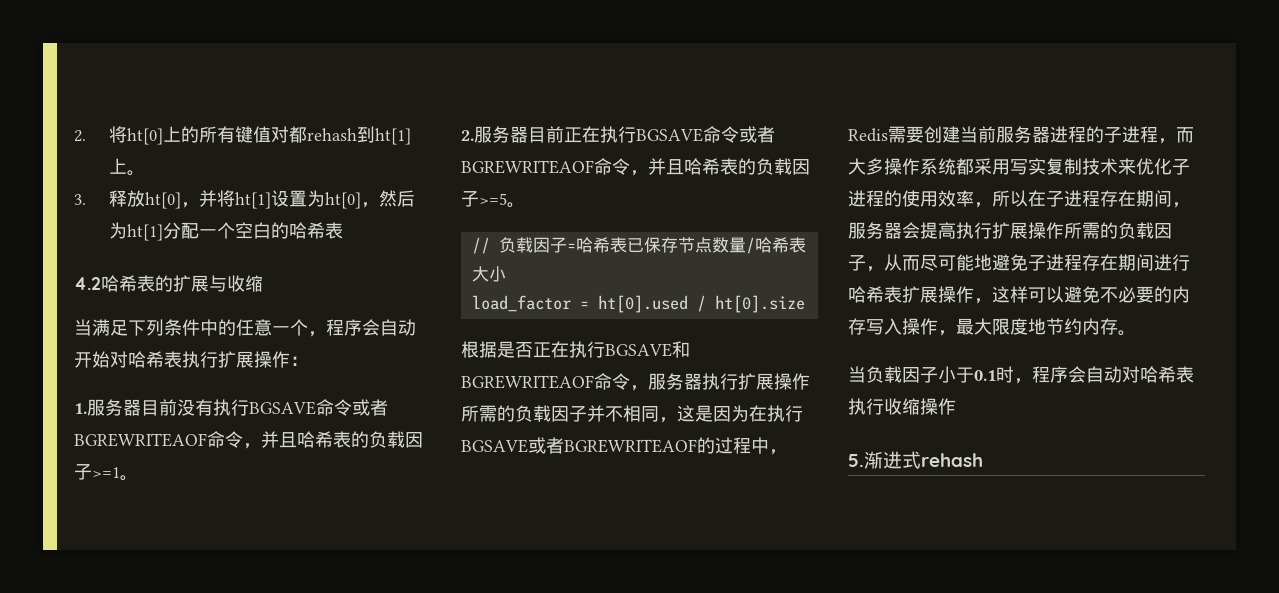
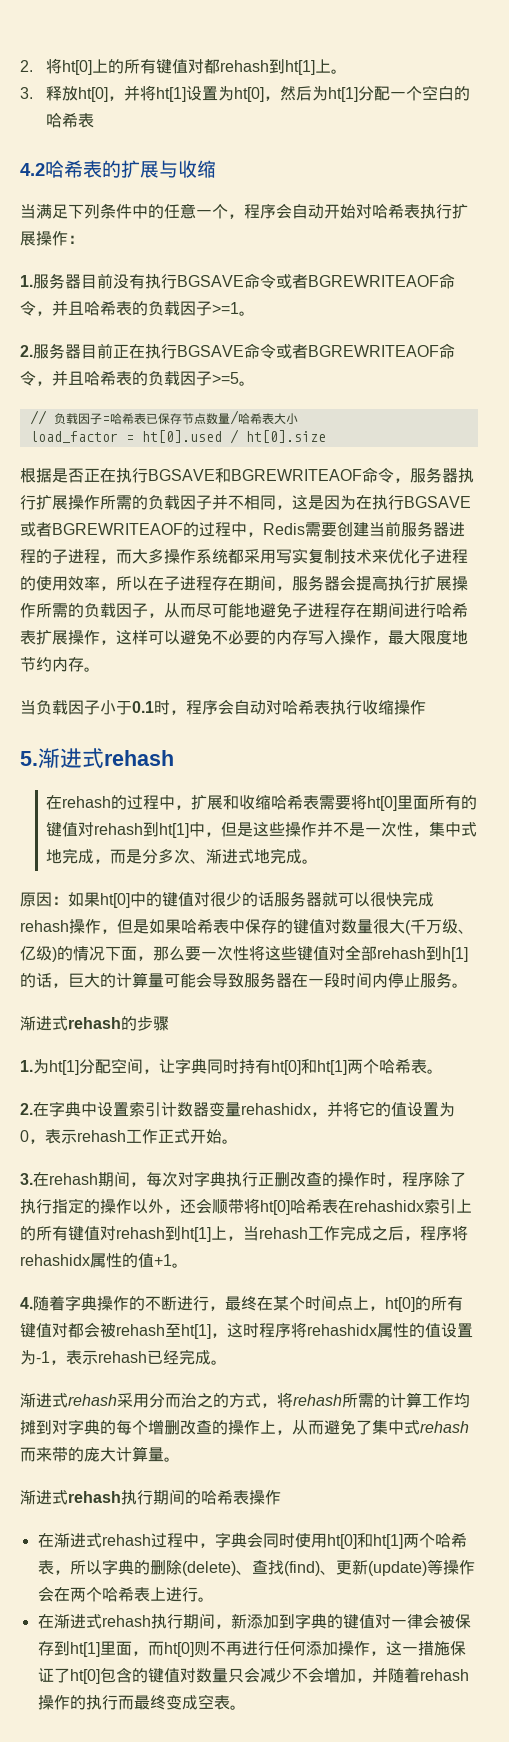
(983, 460) none -> [46,794,478,811] [46,821,478,838] [46,848,319,864] [20,891,434,908] [20,918,474,935] [20,945,468,962] [20,972,468,988] [20,1016,169,1031] [20,1058,443,1075] [20,1101,455,1117] [20,1129,238,1144] [20,1171,466,1187] [20,1198,472,1215] [20,1225,468,1242] [20,1253,188,1268] [20,1295,463,1312] [20,1322,473,1339] [20,1349,227,1365] [20,1392,470,1408] [20,1419,469,1435] [20,1446,180,1462] [20,1489,281,1505] [37,1532,467,1549] [37,1559,475,1576] [37,1586,214,1602] [37,1613,471,1629] [37,1641,466,1657] [37,1667,469,1684] [37,1694,246,1710] // 在rehash的过程中，扩展和收缩哈希表需要将ht[0]里面所有的键值对rehash到ht[1]中，但是这些操作并不是一次性，集中式地完成，而是分多次、渐进式地完成。 // 原因：如果ht[0]中的键值对很少的话服务器就可以很快完成rehash操作，但是如果哈希表中保存的键值对数量很大(千万级、亿级)的情况下面，那么要一次性将这些键值对全部rehash到h[1]的话，巨大的计算量可能会导致服务器在一段时间内停止服务。 // 渐进式rehash的步骤 // 1.为ht[1]分配空间，让字典同时持有ht[0]和ht[1]两个哈希表。 // 2.在字典中设置索引计数器变量rehashidx，并将它的值设置为0，表示rehash工作正式开始。 // 3.在rehash期间，每次对字典执行正删改查的操作时，程序除了执行指定的操作以外，还会顺带将ht[0]哈希表在rehashidx索引上的所有键值对rehash到ht[1]上，当rehash工作完成之后，程序将rehashidx属性的值+1。 // 4.随着字典操作的不断进行，最终在某个时间点上，ht[0]的所有键值对都会被rehash至ht[1]，这时程序将rehashidx属性的值设置为-1，表示rehash已经完成。 // 渐进式rehash采用分而治之的方式，将rehash所需的计算工作均摊到对字典的每个增删改查的操作上，从而避免了集中式rehash而来带的庞大计算量。 // 渐进式rehash执行期间的哈希表操作 // 在渐进式rehash过程中，字典会同时使用ht[0]和ht[1]两个哈希表，所以字典的删除(delete)、查找(find)、更新(update)等操作会在两个哈希表上进行。 // 在渐进式rehash执行期间，新添加到字典的键值对一律会被保存到ht[1]里面，而ht[0]则不再进行任何添加操作，这一措施保证了ht[0]包含的键值对数量只会减少不会增加，并随着rehash操作的执行而最终变成空表。

